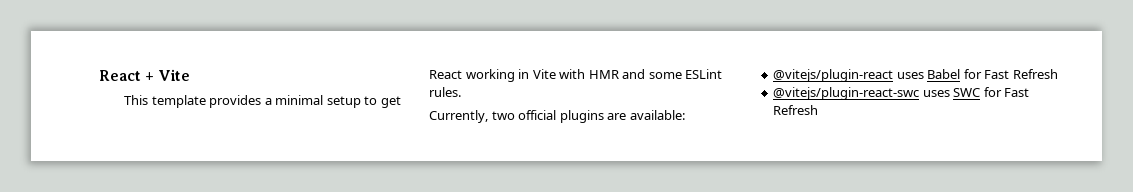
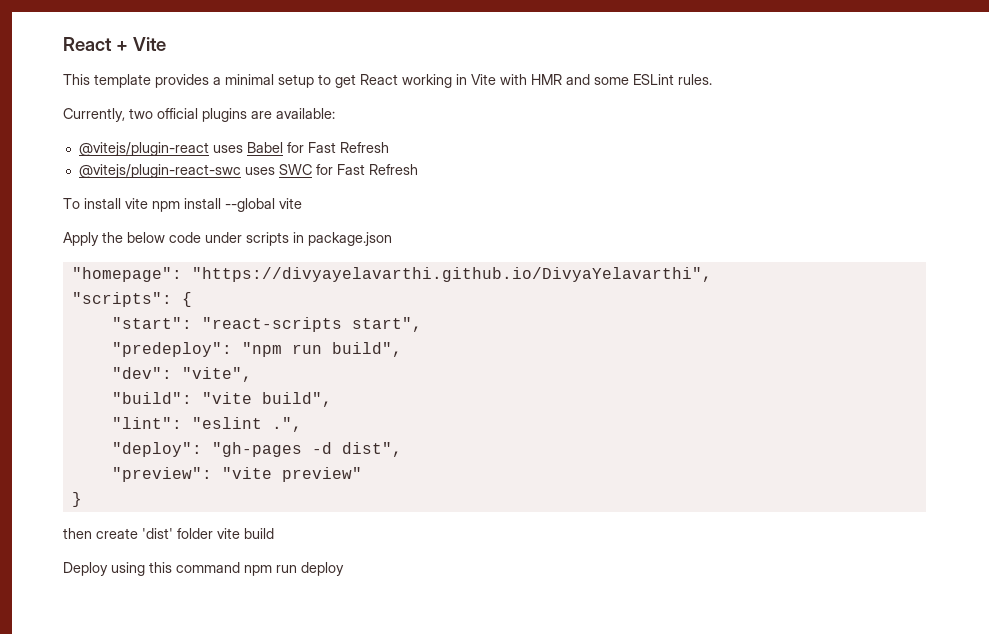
(819, 110) none -> [63,198,302,212] [63,232,392,246] [71,267,712,282] [71,292,192,307] [111,317,422,332] [111,342,402,357] [111,367,252,382] [111,392,332,407] [111,417,302,432] [111,442,402,457] [111,467,362,482] [71,492,82,507] [63,528,274,539] [63,562,344,576] // To install vite npm install --global vite // Apply the below code under scripts in package.json // "homepage": "https://divyayelavarthi.github.io/DivyaYelavarthi", // "scripts": { // "start": "react-scripts start", // "predeploy": "npm run build", // "dev": "vite", // "build": "vite build", // "lint": "eslint .", // "deploy": "gh-pages -d dist", // "preview": "vite preview" // } // then create 'dist' folder vite build // Deploy using this command npm run deploy

